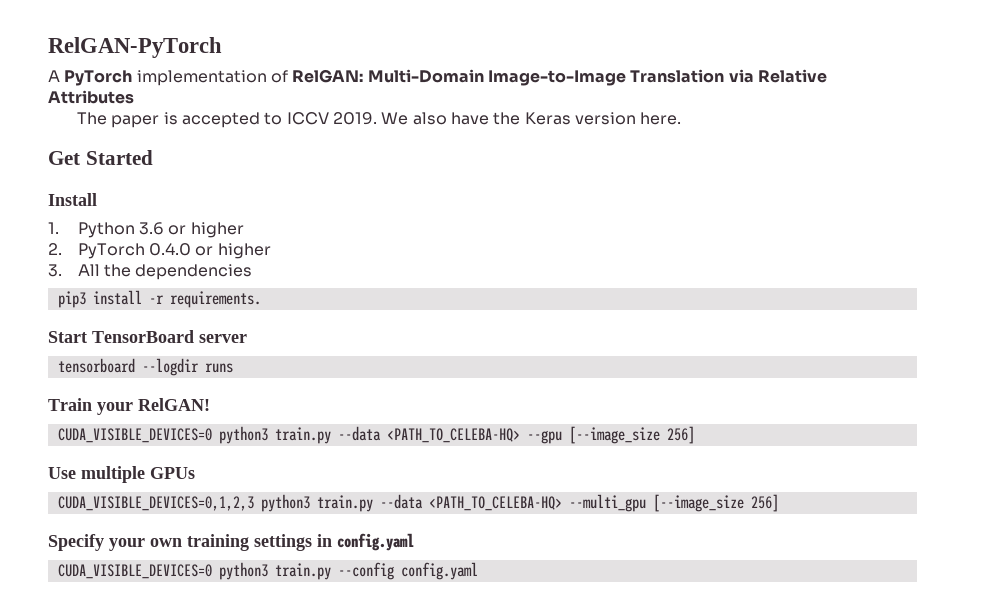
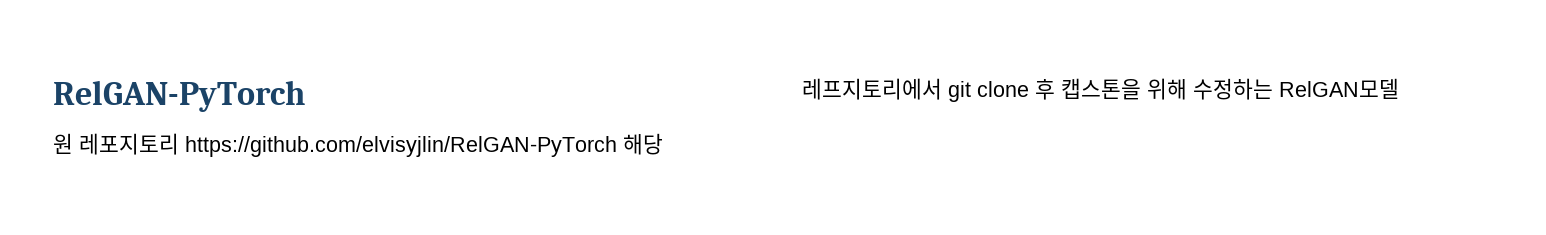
[48,69,827,86] [48,90,134,104] [77,112,682,128] [48,150,153,165] [48,193,97,206] [48,222,244,238] [48,243,271,259] [48,264,253,280] [57,290,261,308] [48,330,247,343] [57,358,233,376] [48,398,210,415] [57,426,695,444] [48,466,195,483] [57,494,779,512] [48,533,414,551] [57,562,478,580] A PyTorch implementation of RelGAN: Multi-Domain Image-to-Image Translation via Relative Attributes // The paper is accepted to ICCV 2019. We also have the Keras version here. // Get Started // Install // 1. Python 3.6 or higher // 2. PyTorch 0.4.0 or higher // 3. All the dependencies // pip3 install -r requirements. // Start TensorBoard server // tensorboard --logdir runs // Train your RelGAN! // CUDA_VISIBLE_DEVICES=0 python3 train.py --data <PATH_TO_CELEBA-HQ> --gpu [--image_size 256] // Use multiple GPUs // CUDA_VISIBLE_DEVICES=0,1,2,3 python3 train.py --data <PATH_TO_CELEBA-HQ> --multi_gpu [--image_size 256] // Specify your own training settings in config.yaml // CUDA_VISIBLE_DEVICES=0 python3 train.py --config config.yaml -> [53,133,663,157] [802,78,1399,102] 원 레포지토리 https://github.com/elvisyjlin/RelGAN-PyTorch 해당 레프지토리에서 git clone 후 캡스톤을 위해 수정하는 RelGAN모델

